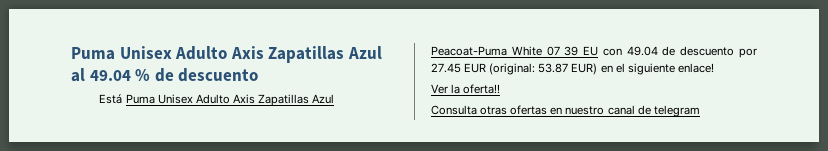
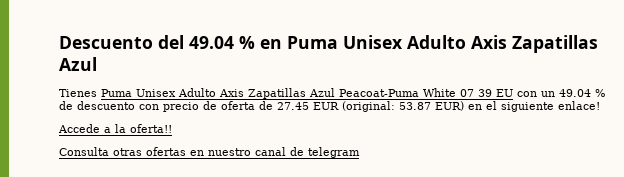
[71,46,382,63] [71,68,259,82] [99,94,123,104] Puma Unisex Adulto Axis Zapatillas Azul al 49.04 % de descuento // Está -> [59,35,598,53] [59,57,97,71] [59,89,97,97] Descuento del 49.04 % en Puma Unisex Adulto Axis Zapatillas Azul // Tienes
[626,46,757,58] 49.04 de descuento por -> [541,89,605,97] [59,101,273,112] un 49.04 % de descuento con precio de oferta de
[431,84,448,94] Ver -> [58,124,111,133] Accede a

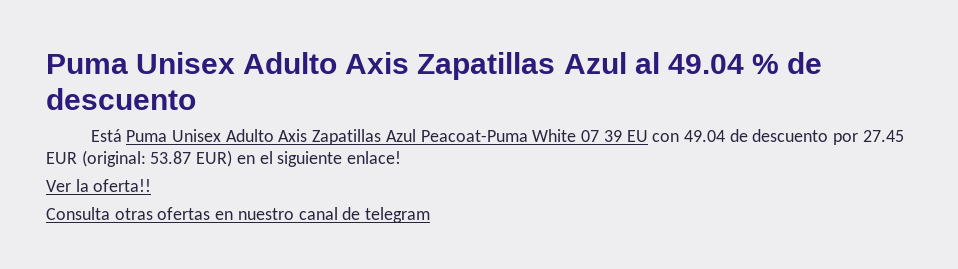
[59,35,598,53] [59,57,97,71] [59,89,97,97] Descuento del 49.04 % en Puma Unisex Adulto Axis Zapatillas Azul // Tienes -> [46,52,822,80] [46,88,196,110] [90,129,122,142] Puma Unisex Adulto Axis Zapatillas Azul al 49.04 % de descuento // Está
[541,89,605,97] [59,101,273,112] un 49.04 % de descuento con precio de oferta de -> [684,129,859,145] 49.04 de descuento por
[58,124,111,133] Accede a -> [46,180,71,192] Ver

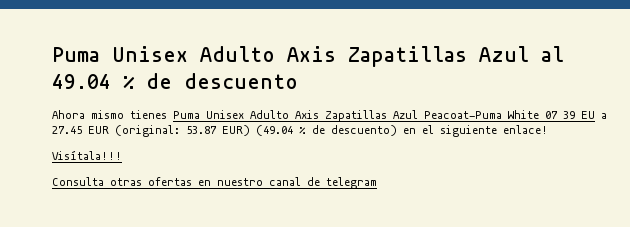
[90,129,122,142] Está -> [52,110,167,119] Ahora mismo tienes
[652,129,859,145] con 49.04 de descuento por -> [601,113,607,119] a
(233, 158) none -> [256,125,397,136] (49.04 % de descuento)
[46,179,152,192] Ver la oferta!! -> [52,150,122,160] Visítala!!!

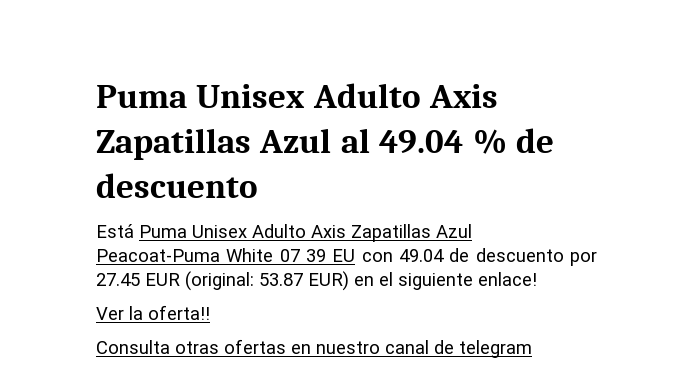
[52,110,167,119] Ahora mismo tienes -> [96,224,134,238] Está
[601,113,607,119] a -> [361,248,597,266] con 49.04 de descuento por
[256,125,397,136] (49.04 % de descuento) -> (349, 281) none
[52,150,122,160] Visítala!!! -> [96,305,210,320] Ver la oferta!!

